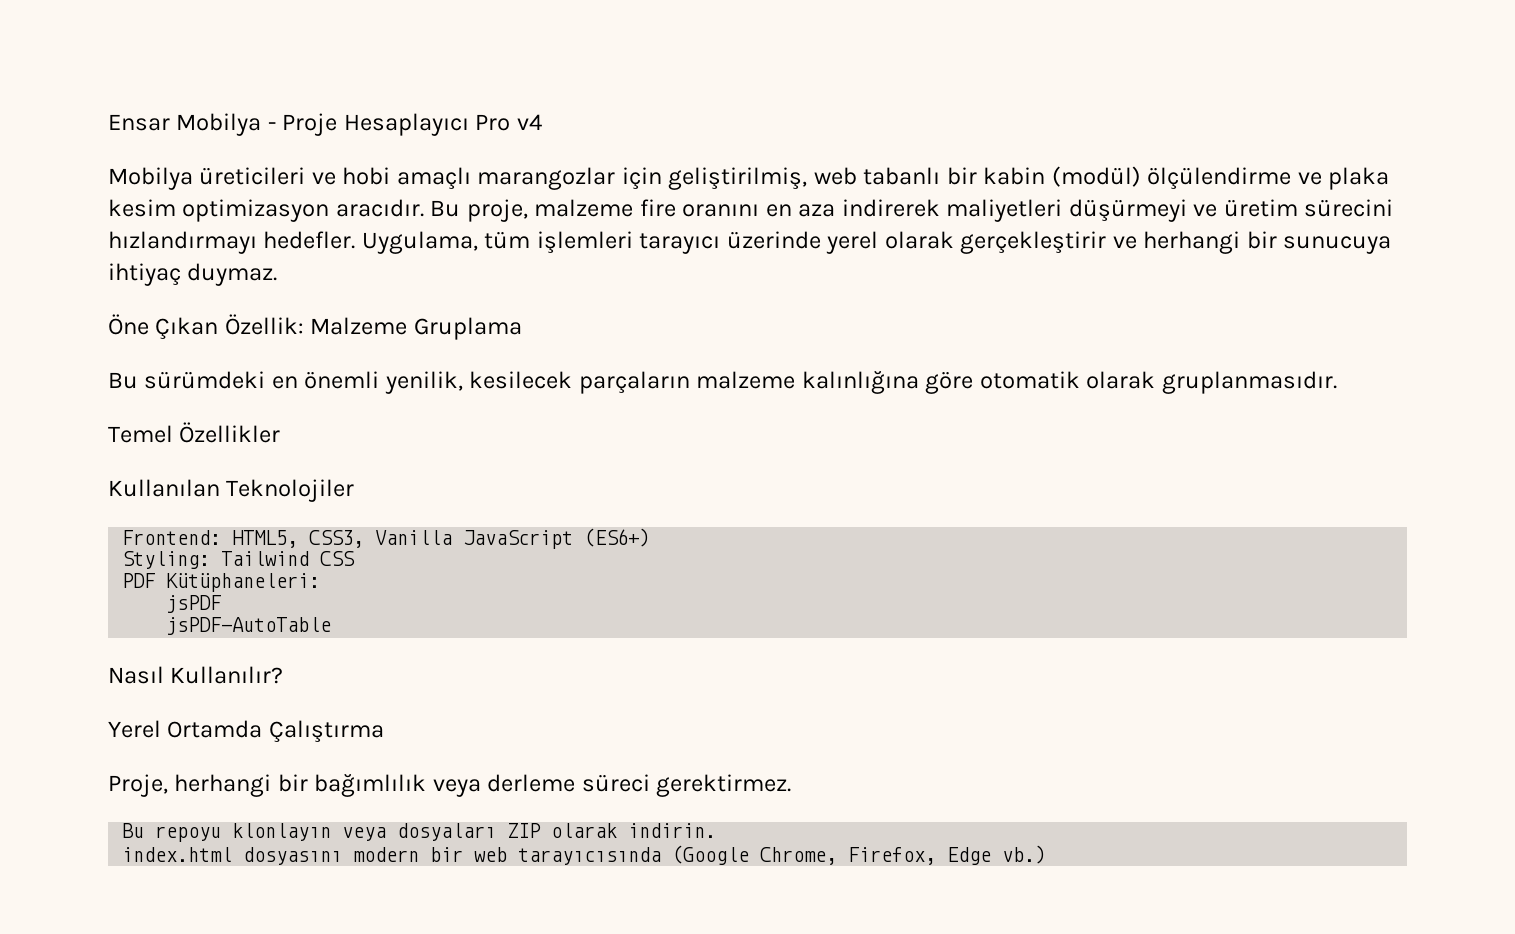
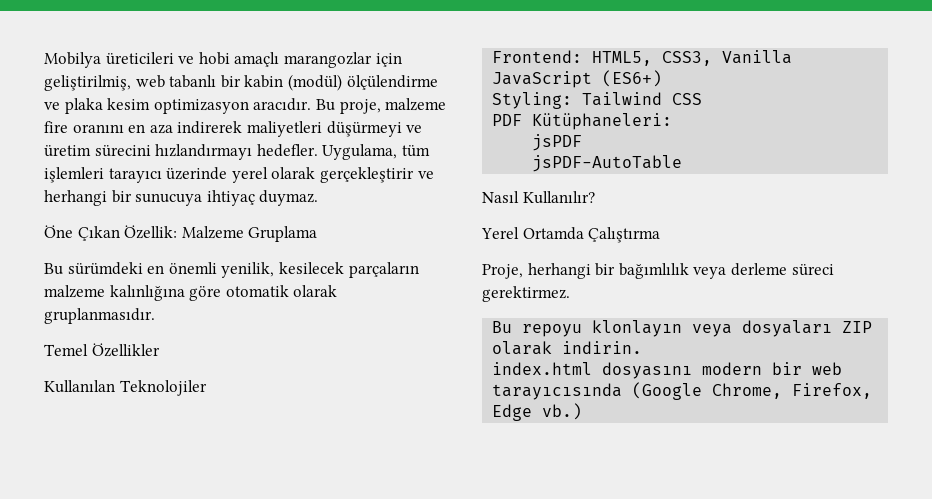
[108,113,542,136] Ensar Mobilya - Proje Hesaplayıcı Pro v4 // -> (44, 60) none

